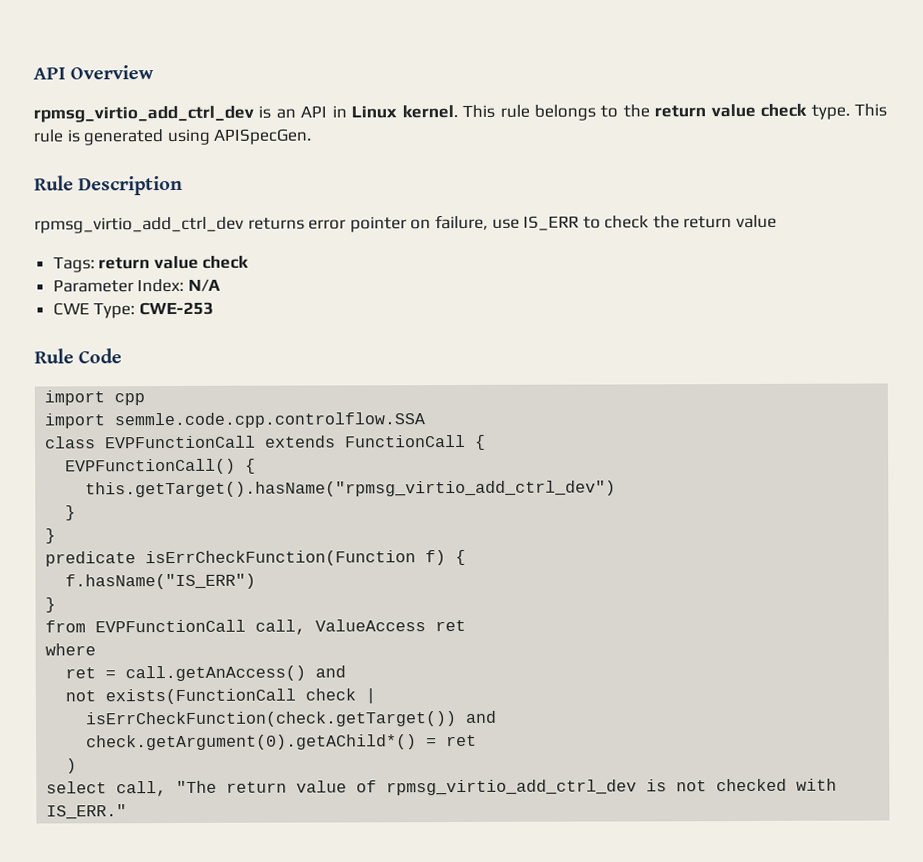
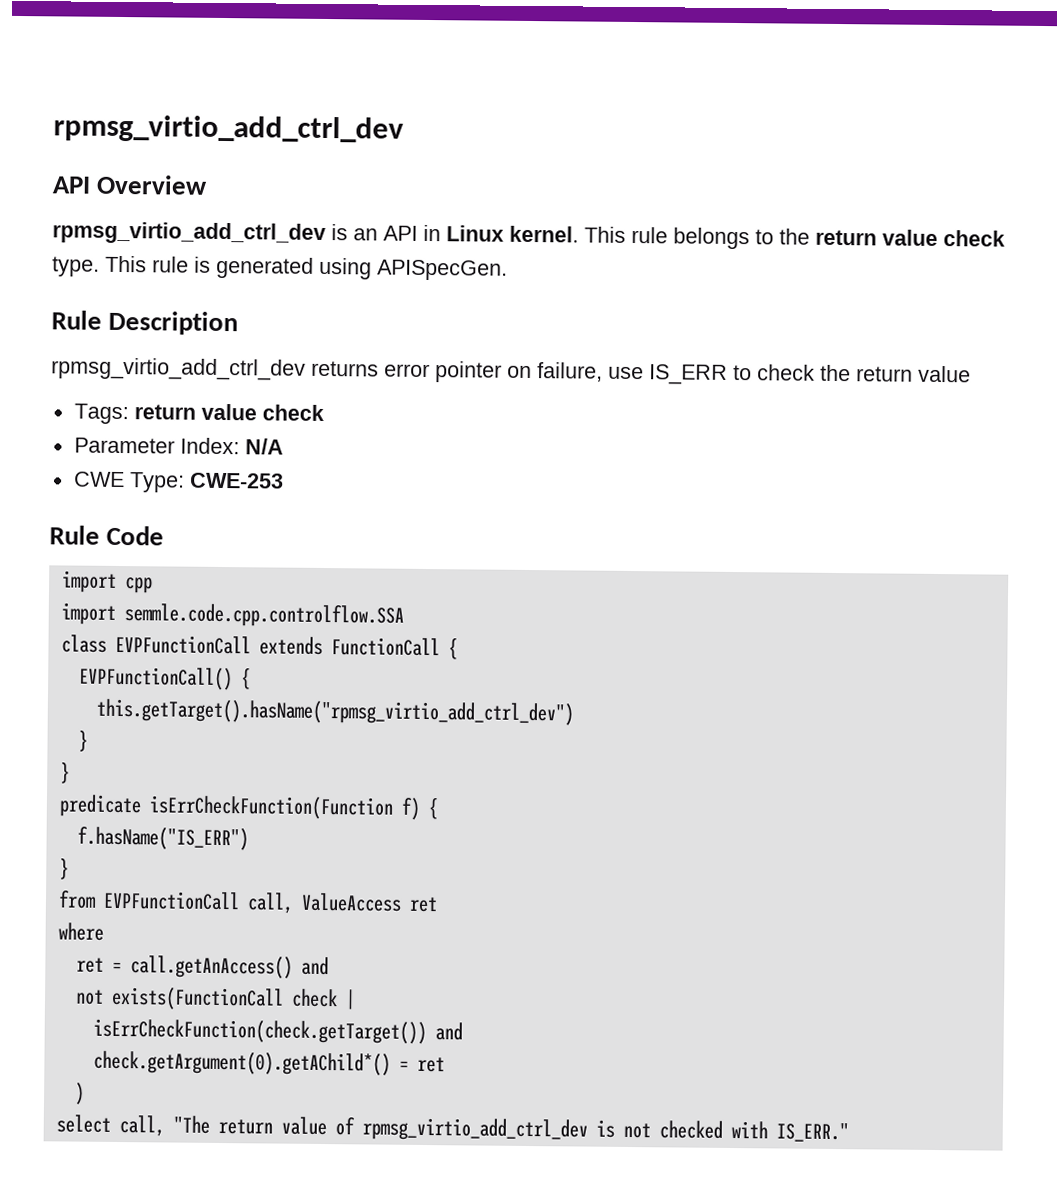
(33, 73) none -> [53,114,404,144] rpmsg_virtio_add_ctrl_dev //

